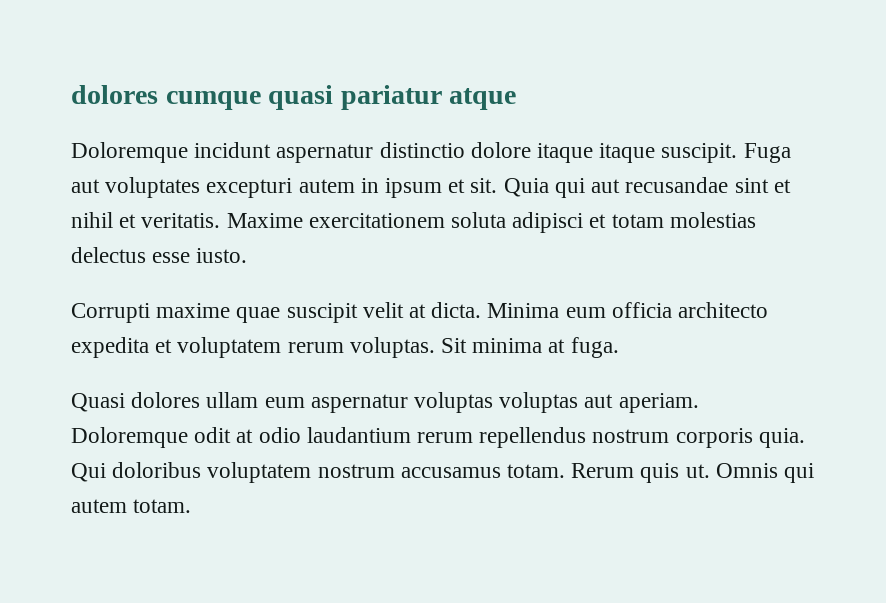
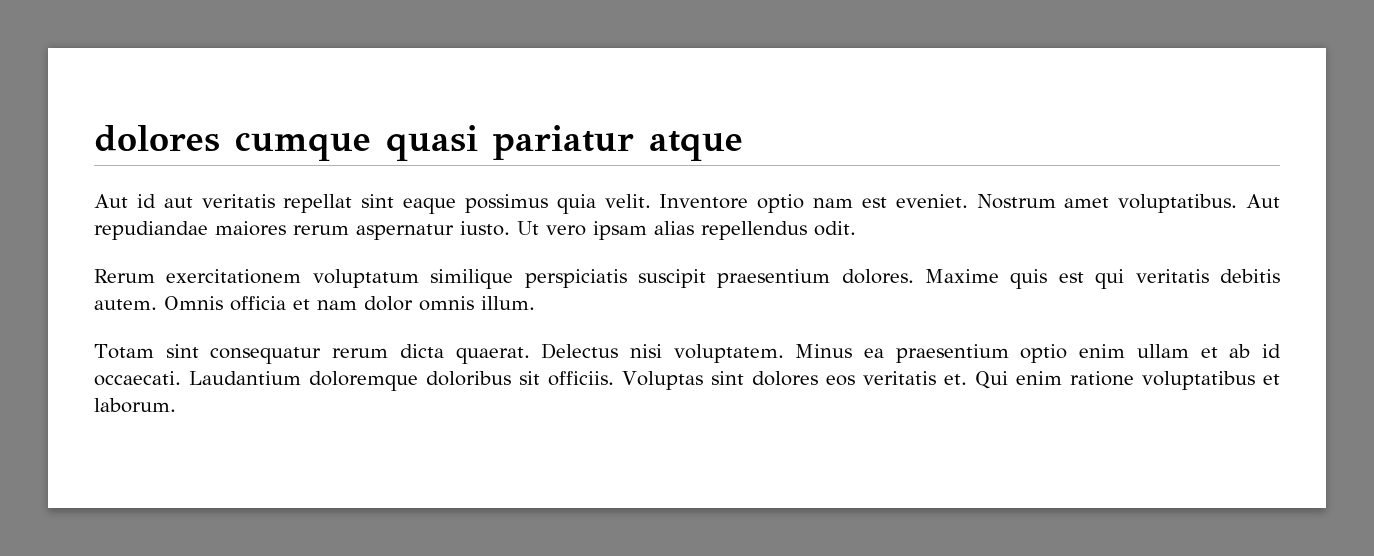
[71,142,791,163] [71,177,791,198] [71,212,756,233] [71,247,248,263] [71,302,769,323] [71,337,619,358] [71,392,699,413] [71,427,805,448] [71,462,815,483] [71,499,192,513] Doloremque incidunt aspernatur distinctio dolore itaque itaque suscipit. Fuga aut voluptates excepturi autem in ipsum et sit. Quia qui aut recusandae sint et nihil et veritatis. Maxime exercitationem soluta adipisci et totam molestias delectus esse iusto. // Corrupti maxime quae suscipit velit at dicta. Minima eum officia architecto expedita et voluptatem rerum voluptas. Sit minima at fuga. // Quasi dolores ullam eum aspernatur voluptas voluptas aut aperiam. Doloremque odit at odio laudantium rerum repellendus nostrum corporis quia. Qui doloribus voluptatem nostrum accusamus totam. Rerum quis ut. Omnis qui autem totam. -> [94,194,1281,214] [94,221,856,240] [94,269,1280,289] [94,296,535,311] [94,343,1282,364] [94,371,1280,391] [94,398,176,413] Aut id aut veritatis repellat sint eaque possimus quia velit. Inventore optio nam est eveniet. Nostrum amet voluptatibus. Aut repudiandae maiores rerum aspernatur iusto. Ut vero ipsam alias repellendus odit. // Rerum exercitationem voluptatum similique perspiciatis suscipit praesentium dolores. Maxime quis est qui veritatis debitis autem. Omnis officia et nam dolor omnis illum. // Totam sint consequatur rerum dicta quaerat. Delectus nisi voluptatem. Minus ea praesentium optio enim ullam et ab id occaecati. Laudantium doloremque doloribus sit officiis. Voluptas sint dolores eos veritatis et. Qui enim ratione voluptatibus et laborum.

